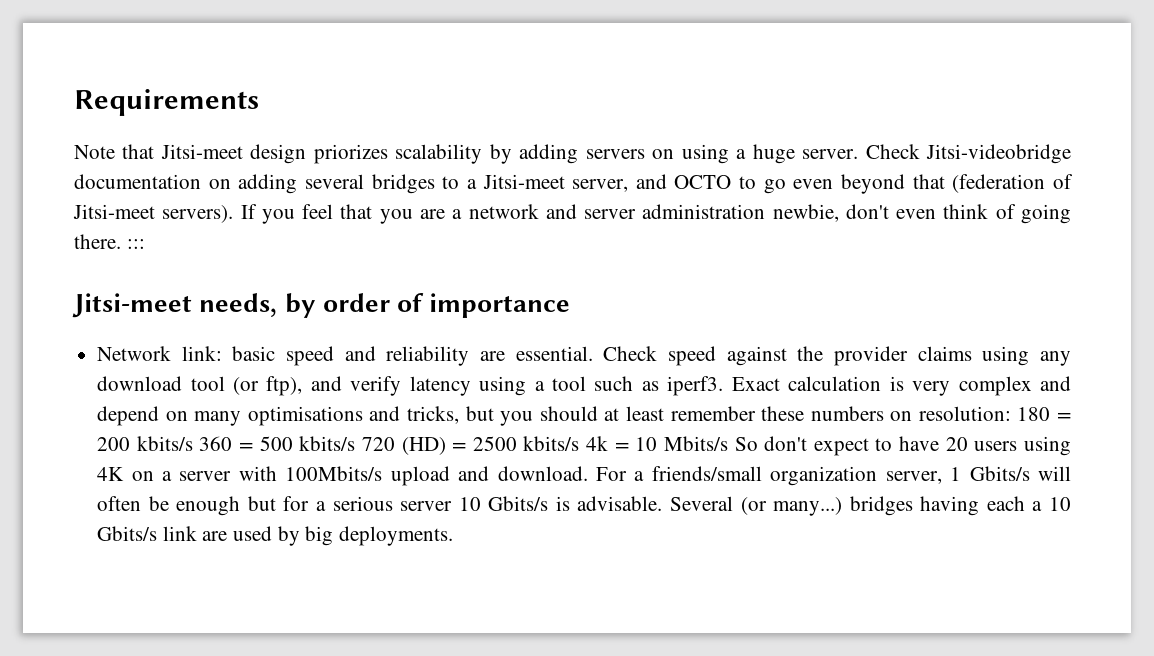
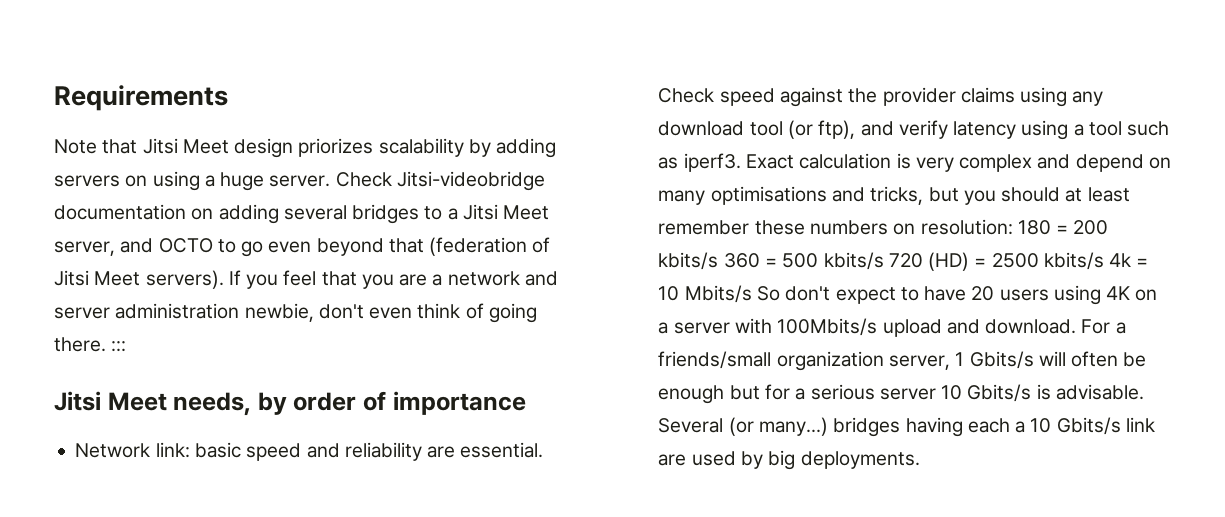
[160,144,243,159] Jitsi-meet -> [142,138,229,154] Jitsi Meet
[482,174,565,189] Jitsi-meet -> [462,204,550,220] Jitsi Meet
[73,204,155,219] Jitsi-meet -> [54,270,141,286] Jitsi Meet
[72,293,192,318] Jitsi-meet -> [54,391,167,411] Jitsi Meet

